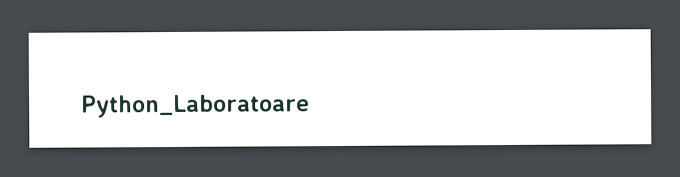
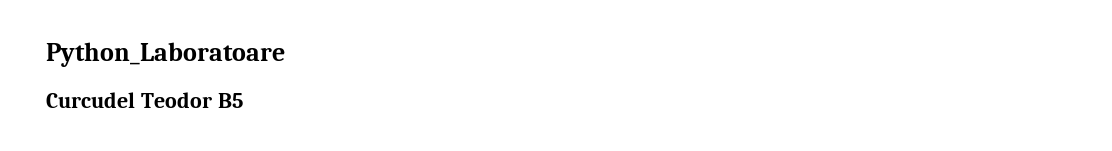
(310, 106) none -> [46,92,243,108] // Curcudel Teodor B5

